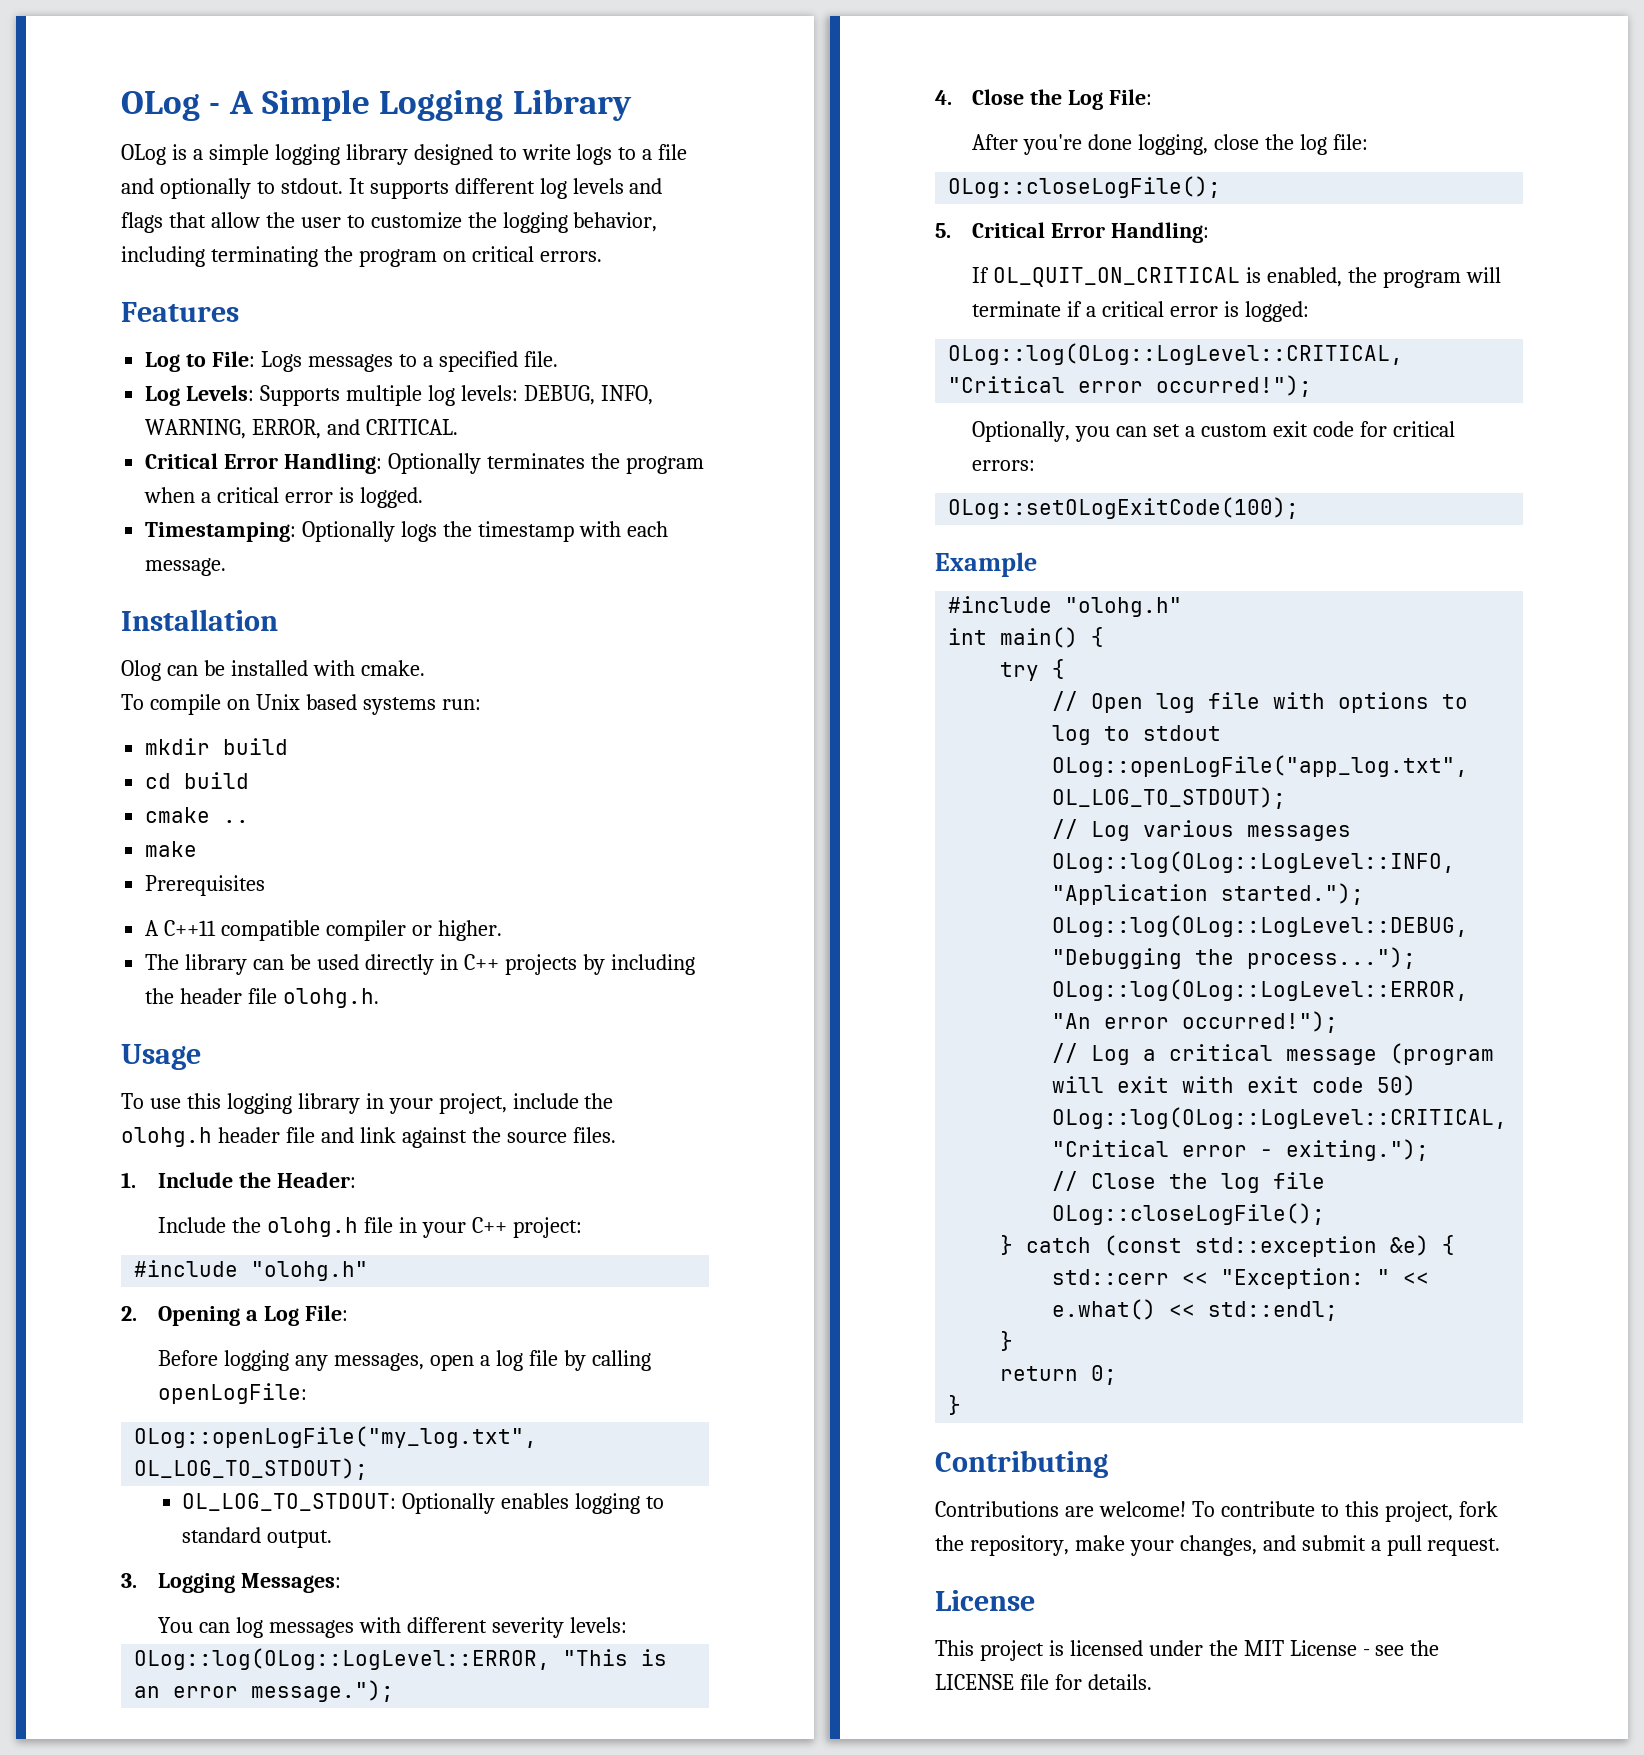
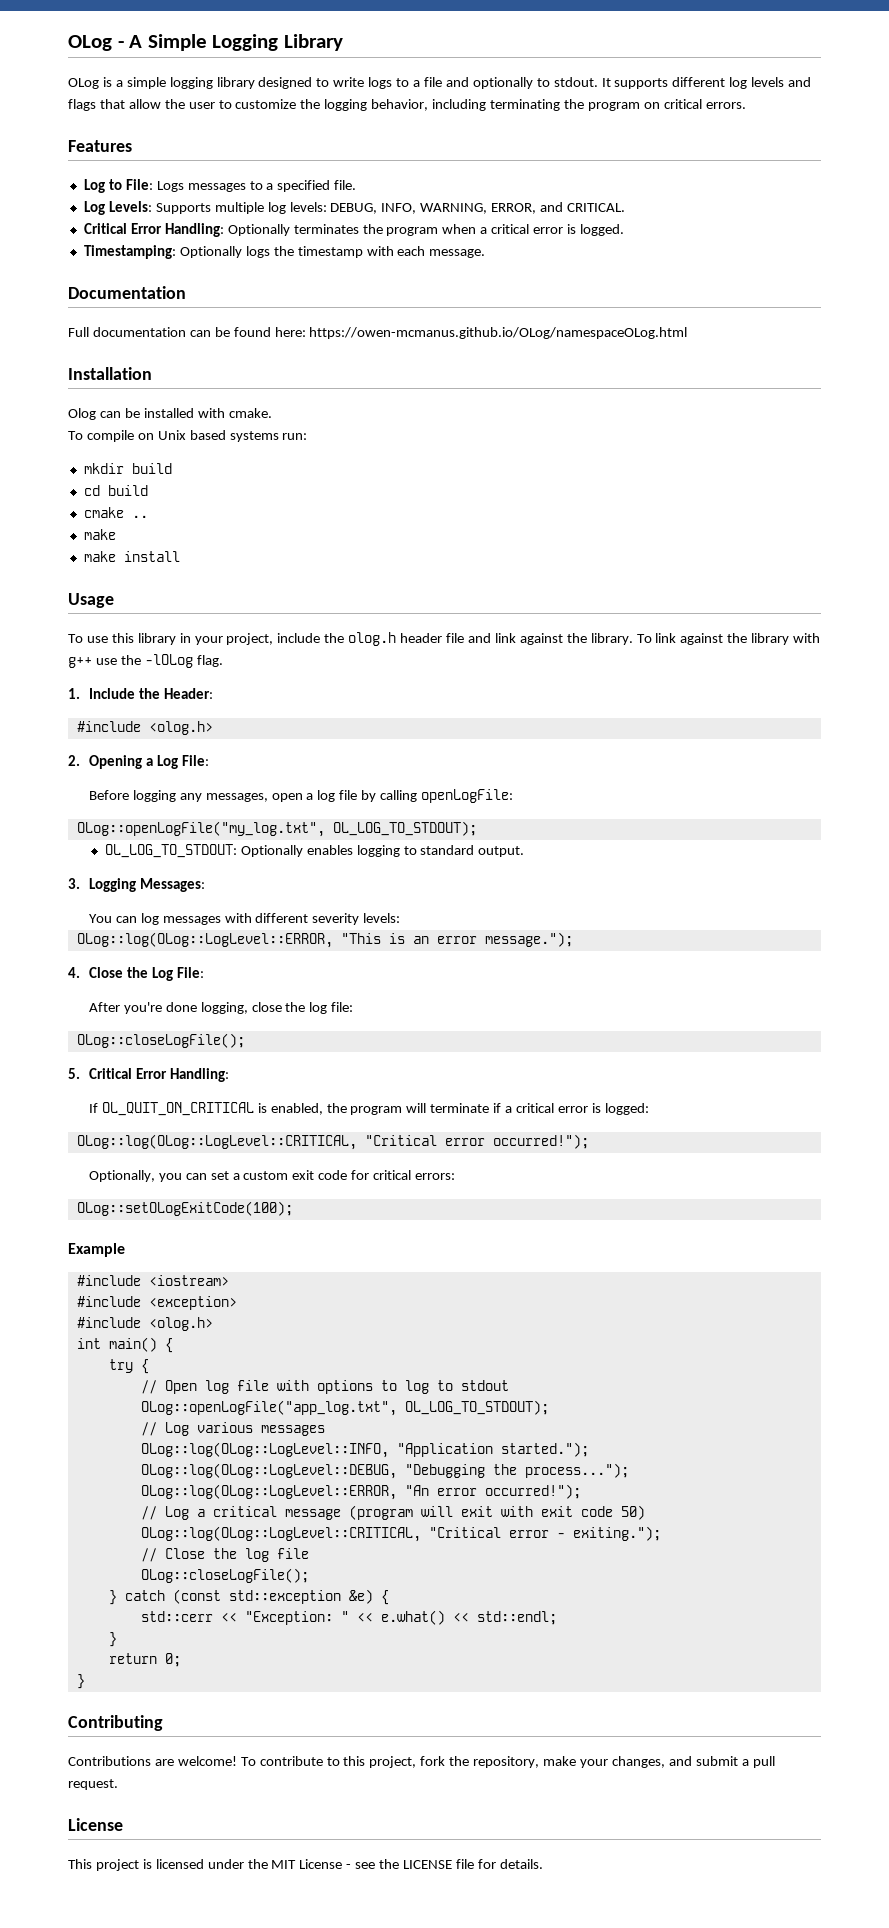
(227, 567) none -> [68,286,186,299] [68,327,688,339] // Documentation // Full documentation can be found here: https://owen-mcmanus.github.io/OLog/namespaceOLog.html
[145,875,266,896] [145,920,502,941] [145,954,695,975] [145,988,380,1008] Prerequisites // A C++11 compatible compiler or higher. // The library can be used directly in C++ projects by including the header file olohg.h. -> [83,551,180,562] make install
[226,1093,292,1114] logging -> (134, 638) none
[121,1127,212,1147] olohg.h -> [348,632,397,646] olog.h
[506,1127,616,1143] [121,1172,357,1188] [158,1217,582,1238] [134,1260,369,1281] source files. // 1. Include the Header: // Include the olohg.h file in your C++ project: // #include "olohg.h" -> [590,633,821,645] [68,654,223,668] [68,688,213,699] [76,721,213,735] library. To link against the library with g++ use the -lOLog flag. // 1. Include the Header: // #include <olog.h>
[1065,597,1183,617] "olohg.h" -> [148,1275,229,1286] [76,1296,237,1310] [76,1317,213,1331] <iostream> // #include <exception> // #include <olog.h>

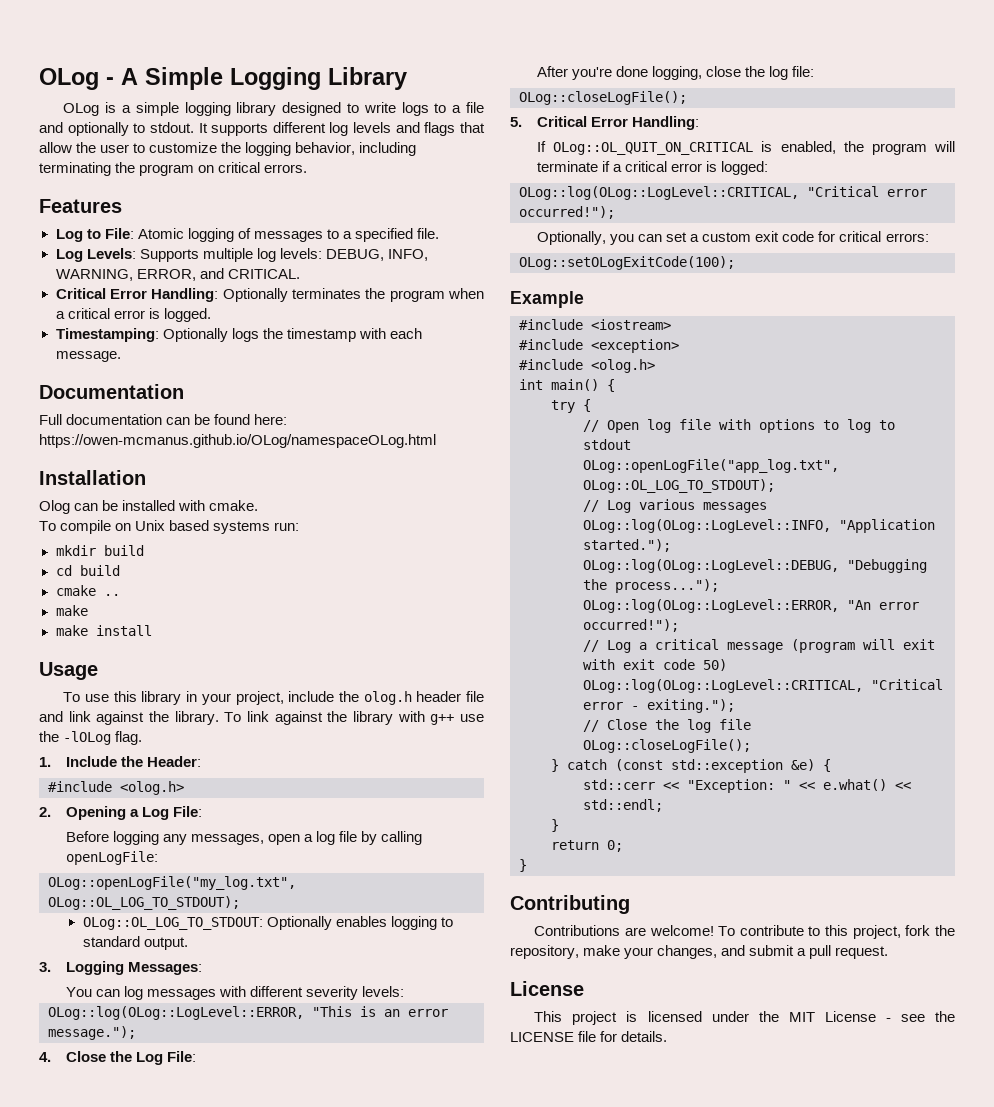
[156,181,184,192] Logs -> [137,228,251,242] Atomic logging of
[332,821,477,836] [104,844,237,858] OL_LOG_TO_STDOUT); // OL_LOG_TO_STDOUT: -> [48,896,240,910] [82,917,263,930] OLog::OL_LOG_TO_STDOUT); // OLog::OL_LOG_TO_STDOUT:
[101,1102,254,1116] OL_QUIT_ON_CRITICAL -> [553,142,754,155] OLog::OL_QUIT_ON_CRITICAL
[404,1400,549,1415] OL_LOG_TO_STDOUT); -> [583,479,775,493] OLog::OL_LOG_TO_STDOUT);

